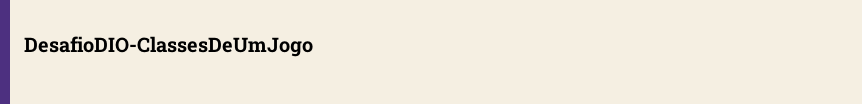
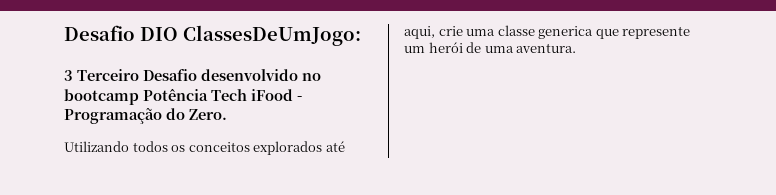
[24,36,313,57] DesafioDIO-ClassesDeUmJogo -> [64,25,361,46] [64,69,321,81] [64,88,302,105] [64,108,227,124] [64,141,345,155] [404,25,691,39] [404,42,577,53] Desafio DIO ClassesDeUmJogo: // 3 Terceiro Desafio desenvolvido no bootcamp Potência Tech iFood - Programação do Zero. // Utilizando todos os conceitos explorados até aqui, crie uma classe generica que represente um herói de uma aventura.

